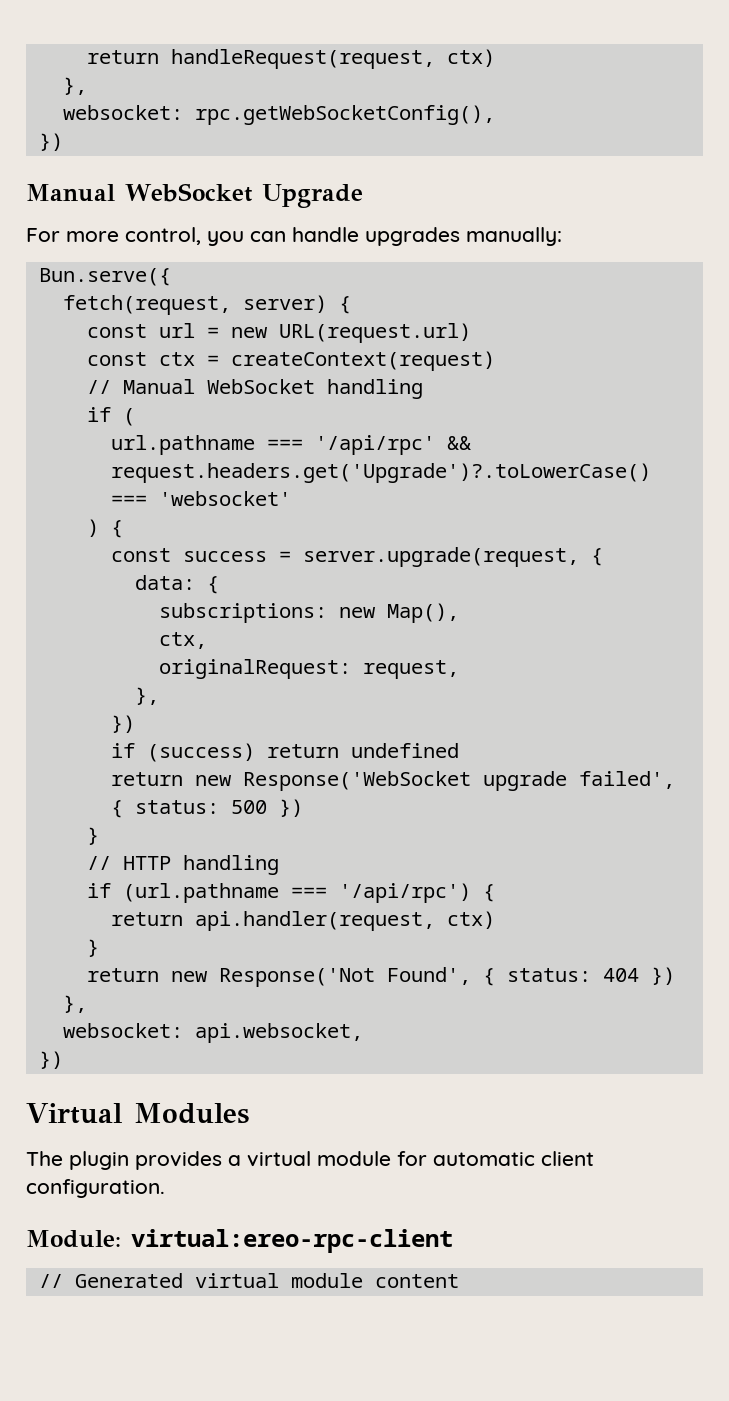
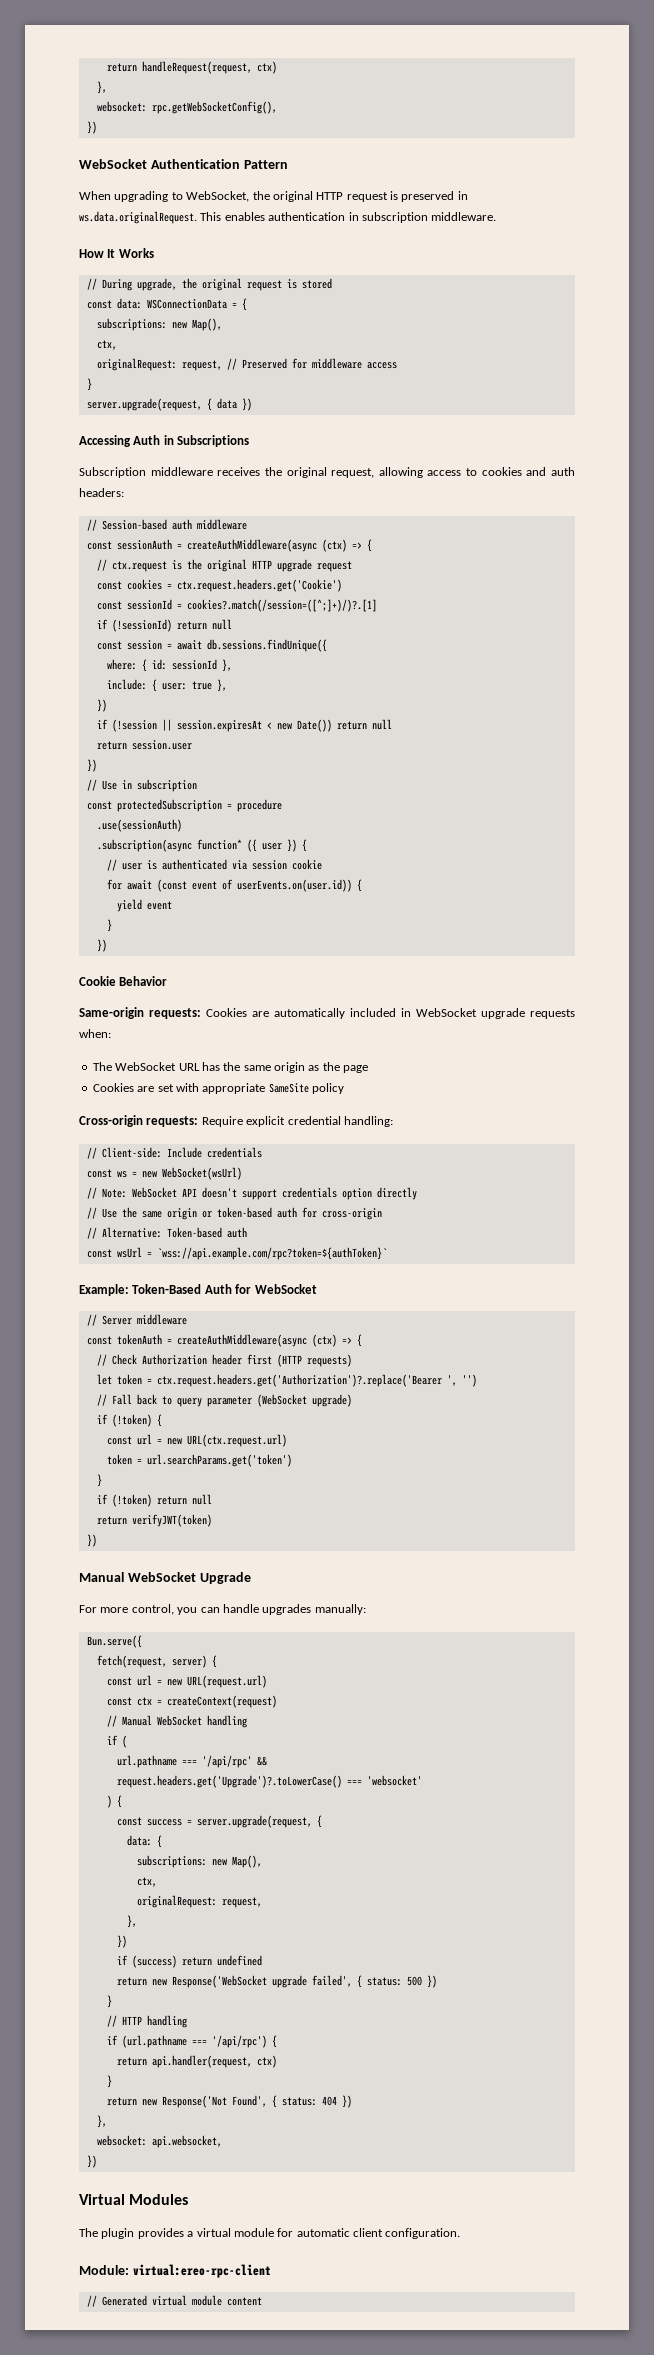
(63, 142) none -> [79,159,288,169] [79,191,468,202] [79,211,497,224] [79,248,154,258] [86,278,332,291] [86,298,247,311] [96,318,222,331] [96,340,117,350] [96,358,397,371] [86,378,92,391] [86,398,252,411] [79,435,250,447] [79,467,575,478] [79,488,124,497] [86,519,247,531] [86,539,372,552] [96,559,352,572] [96,579,342,592] [96,599,377,612] [96,619,232,632] [96,639,327,652] [106,659,232,672] [106,679,227,692] [96,699,107,712] [96,719,392,732] [96,740,192,750] [86,759,97,772] [86,779,197,792] [86,799,282,812] [96,819,182,832] [96,839,307,852] [106,859,322,871] [106,879,362,892] [116,899,172,912] [106,919,112,932] [96,939,107,952] [79,976,168,986] [79,1007,575,1019] [79,1029,111,1038] [92,1062,369,1073] [92,1083,344,1094] [79,1115,393,1127] [86,1147,262,1159] [86,1167,242,1180] [86,1187,417,1200] [86,1207,382,1220] [86,1227,247,1239] [86,1247,387,1260] [79,1284,317,1296] [86,1314,187,1326] [86,1334,362,1347] [96,1354,352,1367] [96,1374,477,1387] [96,1394,352,1407] [96,1414,162,1427] [106,1434,287,1447] [106,1454,292,1467] [96,1474,102,1487] [96,1494,212,1507] [96,1514,212,1527] [86,1534,97,1547] // WebSocket Authentication Pattern // When upgrading to WebSocket, the original HTTP request is preserved in ws.data.originalRequest. This enables authentication in subscription middleware. // How It Works // // During upgrade, the original request is stored // const data: WSConnectionData = { // subscriptions: new Map(), // ctx, // originalRequest: request, // Preserved for middleware access // } // server.upgrade(request, { data }) // Accessing Auth in Subscriptions // Subscription middleware receives the original request, allowing access to cookies and auth headers: // // Session-based auth middleware // const sessionAuth = createAuthMiddleware(async (ctx) => { // // ctx.request is the original HTTP upgrade request // const cookies = ctx.request.headers.get('Cookie') // const sessionId = cookies?.match(/session=([^;]+)/)?.[1] // if (!sessionId) return null // const session = await db.sessions.findUnique({ // where: { id: sessionId }, // include: { user: true }, // }) // if (!session || session.expiresAt < new Date()) return null // return session.user // }) // // Use in subscription // const protectedSubscription = procedure // .use(sessionAuth) // .subscription(async function* ({ user }) { // // user is authenticated via session cookie // for await (const event of userEvents.on(user.id)) { // yield event // } // }) // Cookie Behavior // Same-origin requests: Cookies are automatically included in WebSocket upgrade requests when: // The WebSocket URL has the same origin as the page // Cookies are set with appropriate SameSite policy // Cross-origin requests: Require explicit credential handling: // // Client-side: Include credentials // const ws = new WebSocket(wsUrl) // // Note: WebSocket API doesn't support credentials option directly // // Use the same origin or token-based auth for cross-origin // // Alternative: Token-based auth // const wsUrl = `wss://api.example.com/rpc?token=${authToken}` // Example: Token-Based Auth for WebSocket // // Server middleware // const tokenAuth = createAuthMiddleware(async (ctx) => { // // Check Authorization header first (HTTP requests) // let token = ctx.request.headers.get('Authorization')?.replace('Bearer ', '') // // Fall back to query parameter (WebSocket upgrade) // if (!token) { // const url = new URL(ctx.request.url) // token = url.searchParams.get('token') // } // if (!token) return null // return verifyJWT(token) // })

